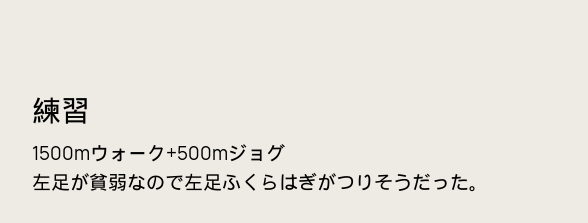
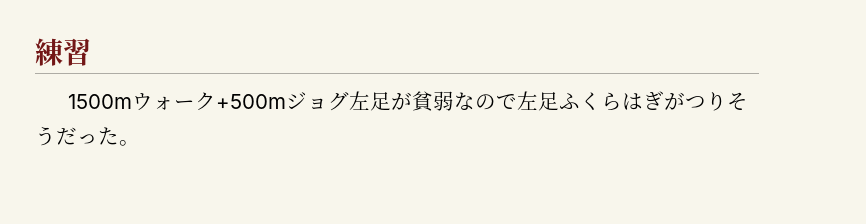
(285, 153) // -> (349, 101) none

